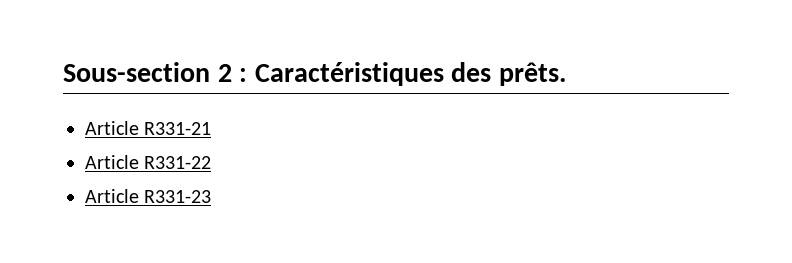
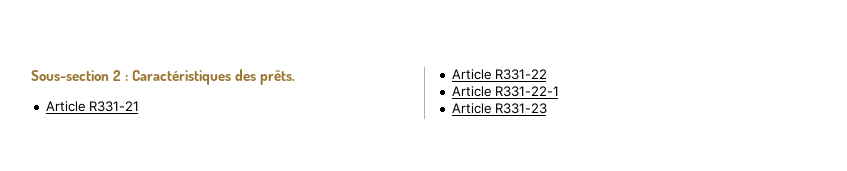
(212, 162) none -> [451,86,559,97] // Article R331-22-1

